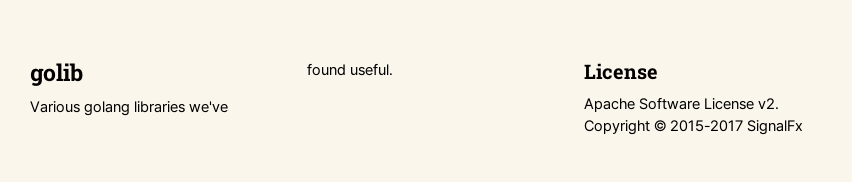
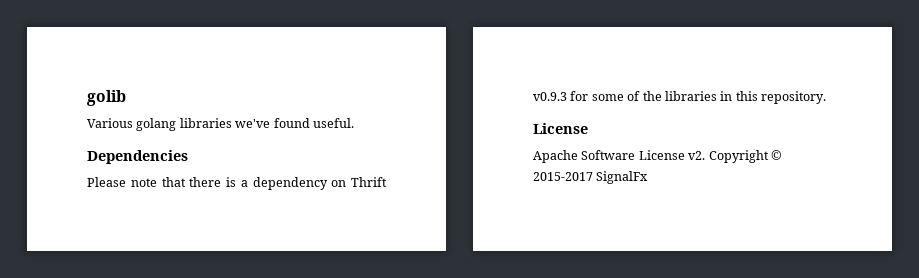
(394, 69) none -> [87,150,188,164] [87,177,387,190] [533,91,826,104] // Dependencies // Please note that there is a dependency on Thrift v0.9.3 for some of the libraries in this repository.

